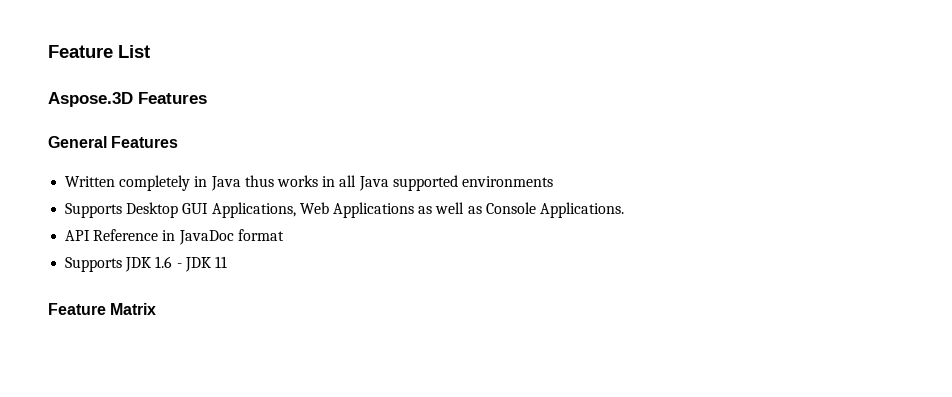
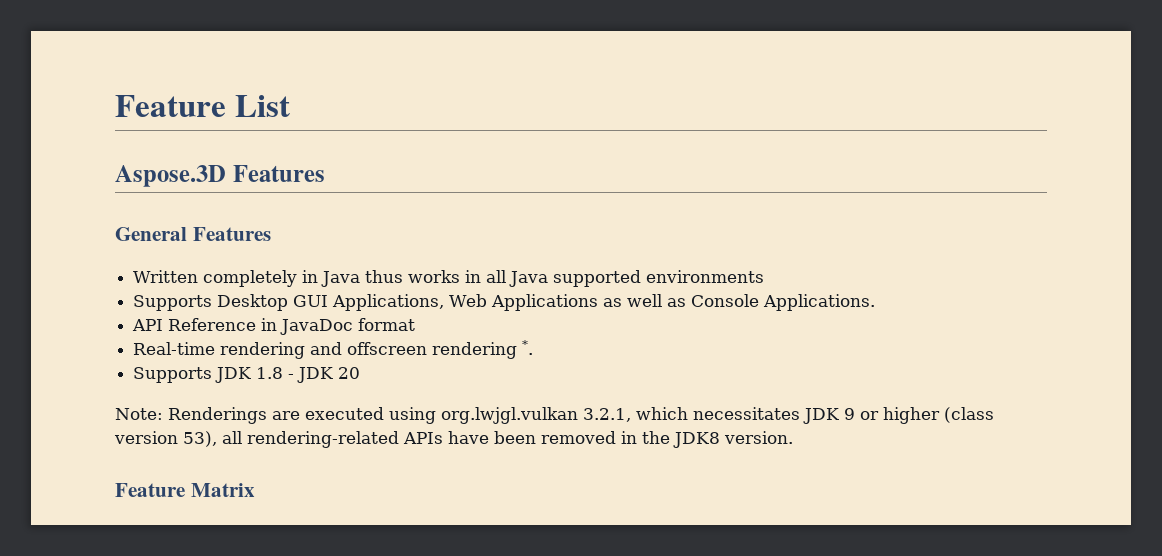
(284, 235) none -> [133,340,534,359] // Real-time rendering and offscreen rendering *.
[155,256,173,268] 1.6 -> [256,367,284,379] 1.8
[214,256,227,268] 11 -> [338,367,361,379] [115,407,994,424] [114,431,793,448] 20 // Note: Renderings are executed using org.lwjgl.vulkan 3.2.1, which necessitates JDK 9 or higher (class version 53), all rendering-related APIs have been removed in the JDK8 version.

